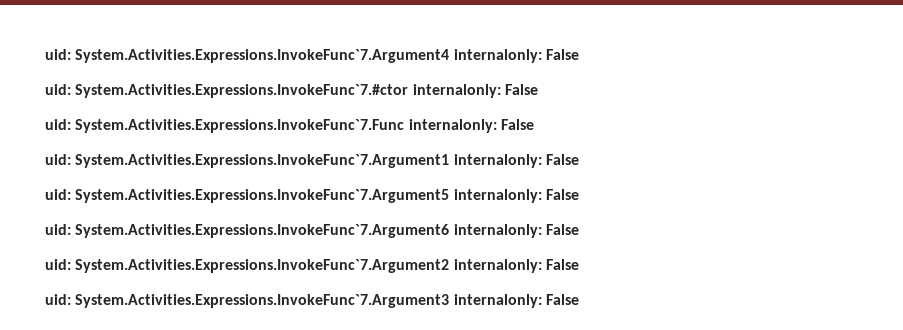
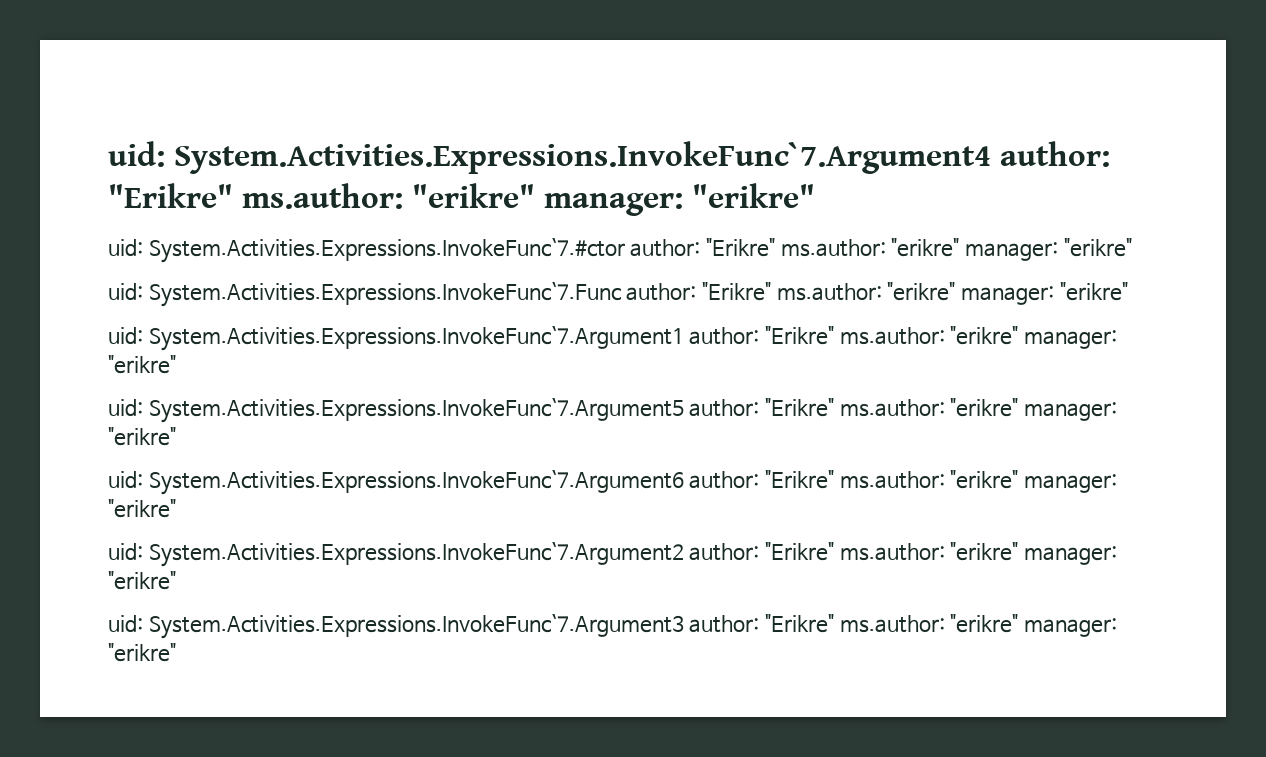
[453,49,579,63] [45,84,538,98] [45,119,534,133] [45,154,579,168] [45,189,579,203] [45,224,579,238] [45,259,579,273] [45,294,579,308] internalonly: False // uid: System.Activities.Expressions.InvokeFunc`7.#ctor internalonly: False // uid: System.Activities.Expressions.InvokeFunc`7.Func internalonly: False // uid: System.Activities.Expressions.InvokeFunc`7.Argument1 internalonly: False // uid: System.Activities.Expressions.InvokeFunc`7.Argument5 internalonly: False // uid: System.Activities.Expressions.InvokeFunc`7.Argument6 internalonly: False // uid: System.Activities.Expressions.InvokeFunc`7.Argument2 internalonly: False // uid: System.Activities.Expressions.InvokeFunc`7.Argument3 internalonly: False -> [1000,141,1110,167] [108,183,815,216] [108,238,1132,263] [108,282,1128,307] [108,326,1117,351] [108,355,176,374] [108,398,1117,423] [108,427,176,446] [108,470,1117,495] [108,499,176,518] [108,542,1117,567] [108,571,176,590] [108,614,1117,639] [108,643,176,662] author: "Erikre" ms.author: "erikre" manager: "erikre" // uid: System.Activities.Expressions.InvokeFunc`7.#ctor author: "Erikre" ms.author: "erikre" manager: "erikre" // uid: System.Activities.Expressions.InvokeFunc`7.Func author: "Erikre" ms.author: "erikre" manager: "erikre" // uid: System.Activities.Expressions.InvokeFunc`7.Argument1 author: "Erikre" ms.author: "erikre" manager: "erikre" // uid: System.Activities.Expressions.InvokeFunc`7.Argument5 author: "Erikre" ms.author: "erikre" manager: "erikre" // uid: System.Activities.Expressions.InvokeFunc`7.Argument6 author: "Erikre" ms.author: "erikre" manager: "erikre" // uid: System.Activities.Expressions.InvokeFunc`7.Argument2 author: "Erikre" ms.author: "erikre" manager: "erikre" // uid: System.Activities.Expressions.InvokeFunc`7.Argument3 author: "Erikre" ms.author: "erikre" manager: "erikre"

